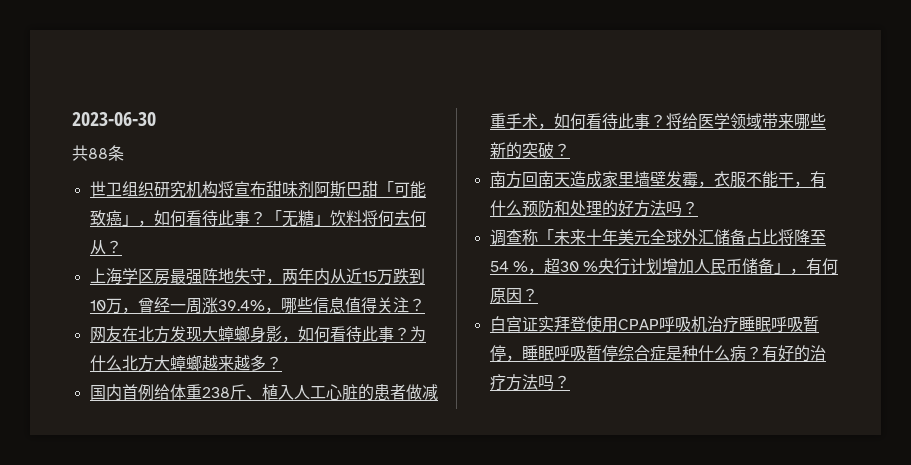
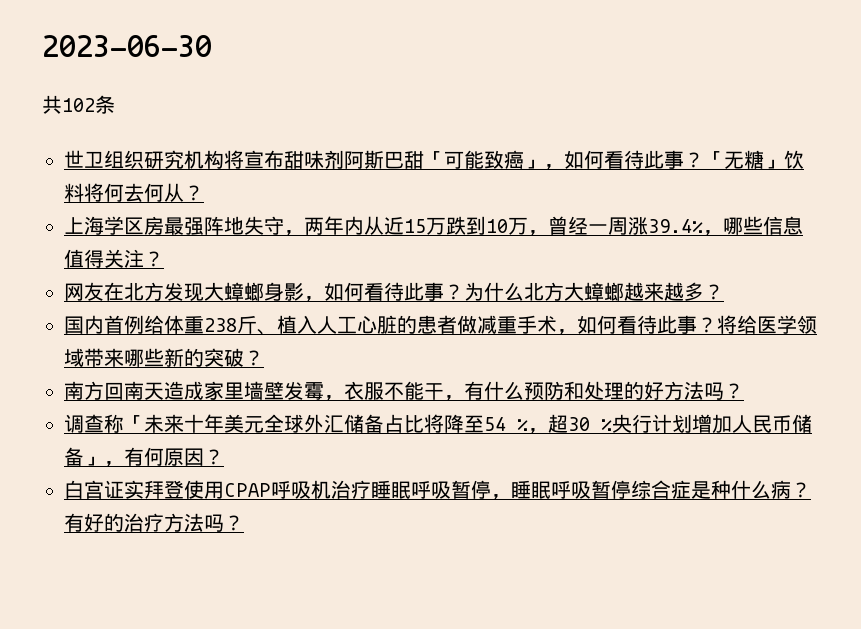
[88,148,108,159] 88 -> [62,98,95,112] 102

